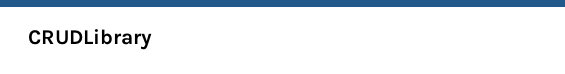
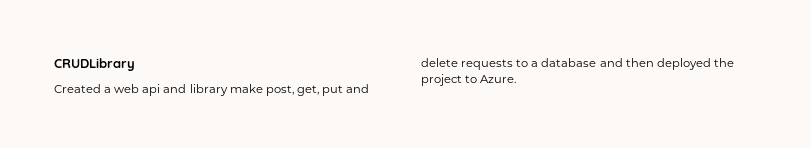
(152, 39) none -> [54,84,370,96] [421,58,734,70] [421,74,517,86] // Created a web api and library make post, get, put and delete requests to a database and then deployed the project to Azure.

